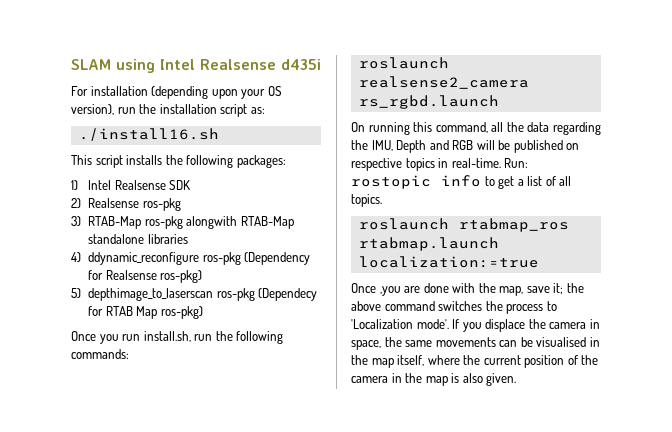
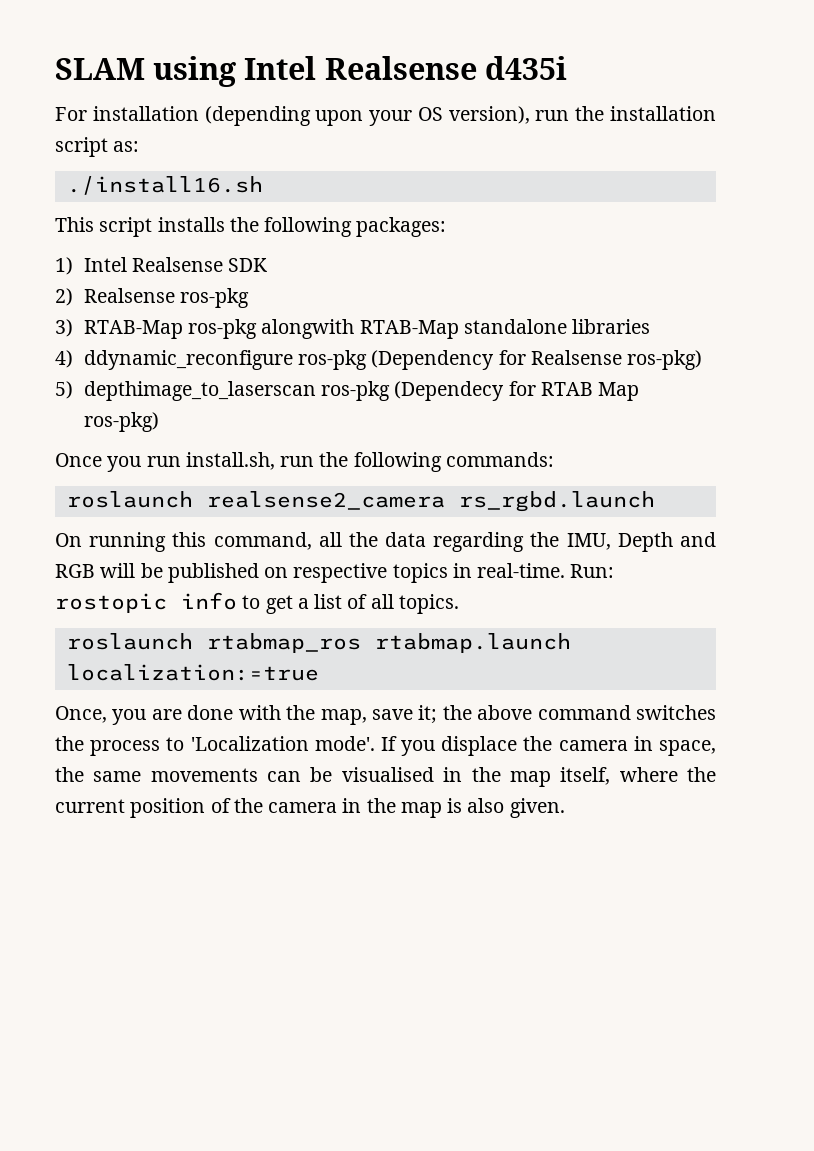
[351,283,401,296] Once ,you -> [55,706,147,725] Once, you

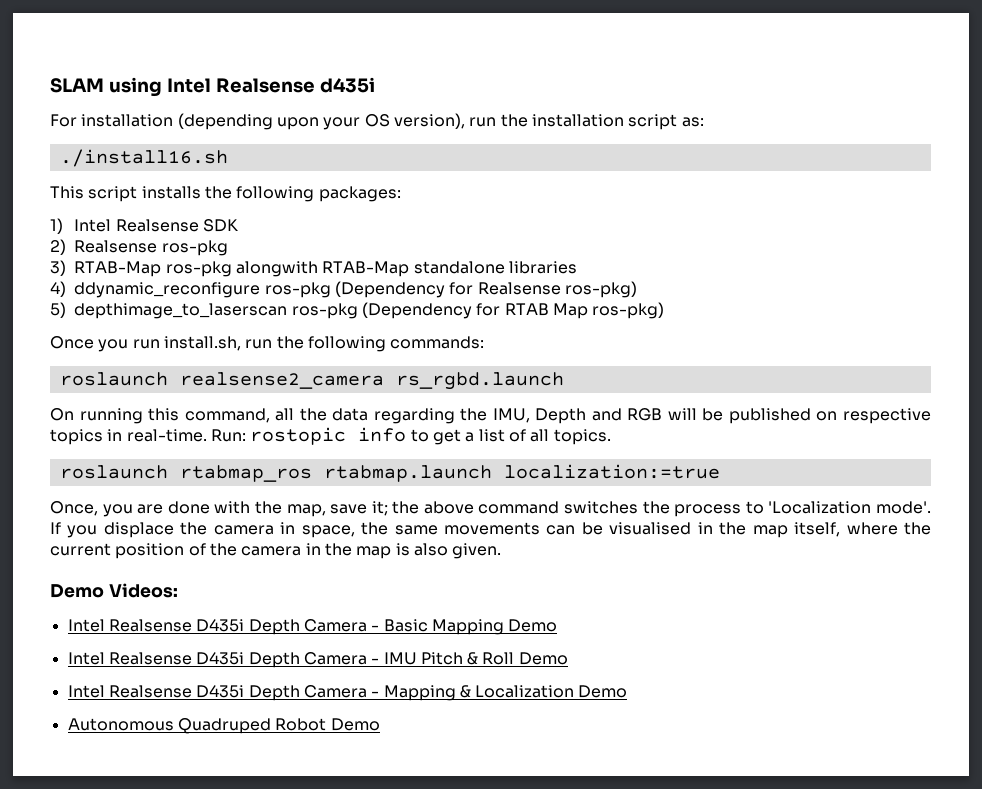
[394,381,505,401] (Dependecy -> [362,302,473,319] (Dependency
(565, 808) none -> [50,583,178,598] [67,619,558,635] [67,652,568,668] [67,685,628,701] [67,718,380,734] // Demo Videos: // Intel Realsense D435i Depth Camera - Basic Mapping Demo // Intel Realsense D435i Depth Camera - IMU Pitch & Roll Demo // Intel Realsense D435i Depth Camera - Mapping & Localization Demo // Autonomous Quadruped Robot Demo

